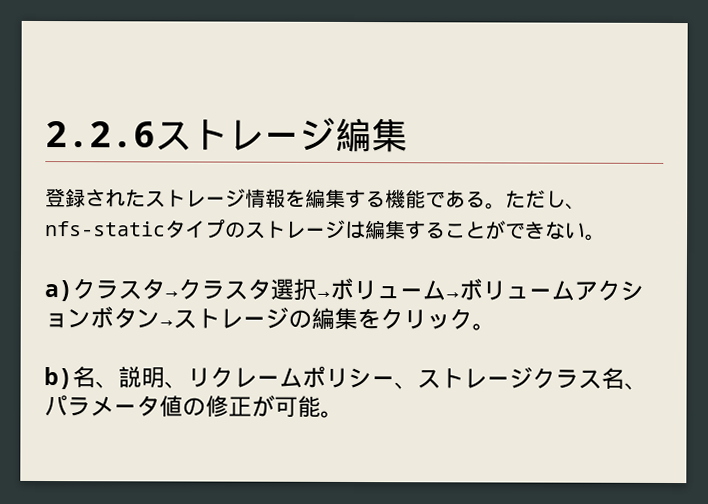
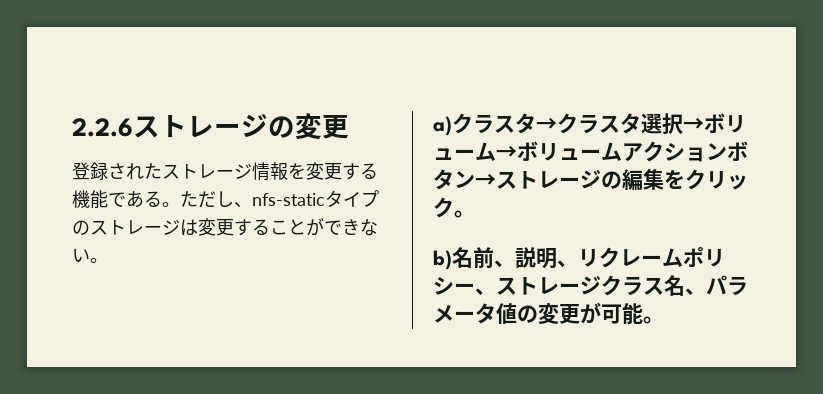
[335,117,408,153] 編集 -> [268,113,349,140] の変更
[305,188,346,208] 編集 -> [306,162,342,180] 変更
[365,220,406,240] 編集 -> [198,218,234,236] 変更
(96, 377) none -> [473,247,494,269] 前
[205,395,252,418] 修正 -> [538,303,580,325] 変更

